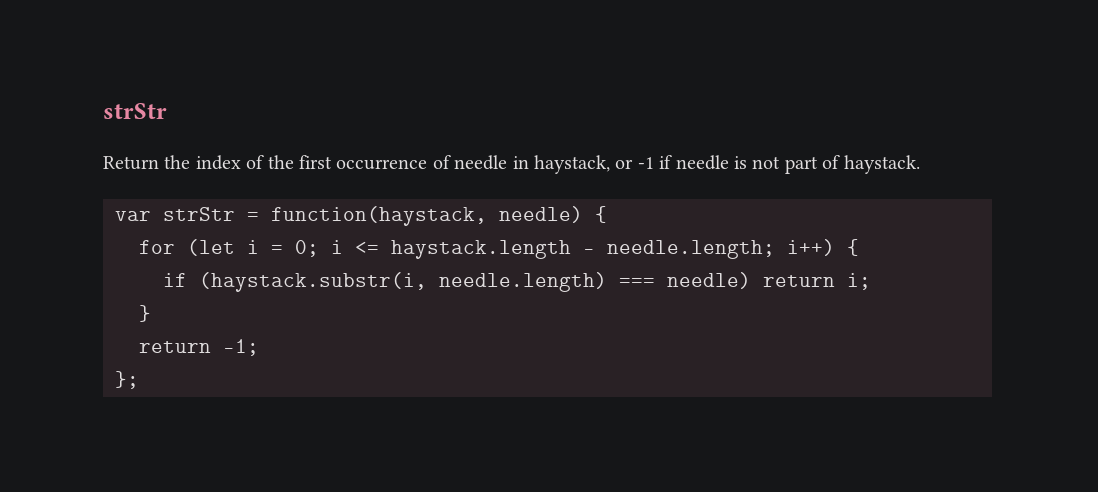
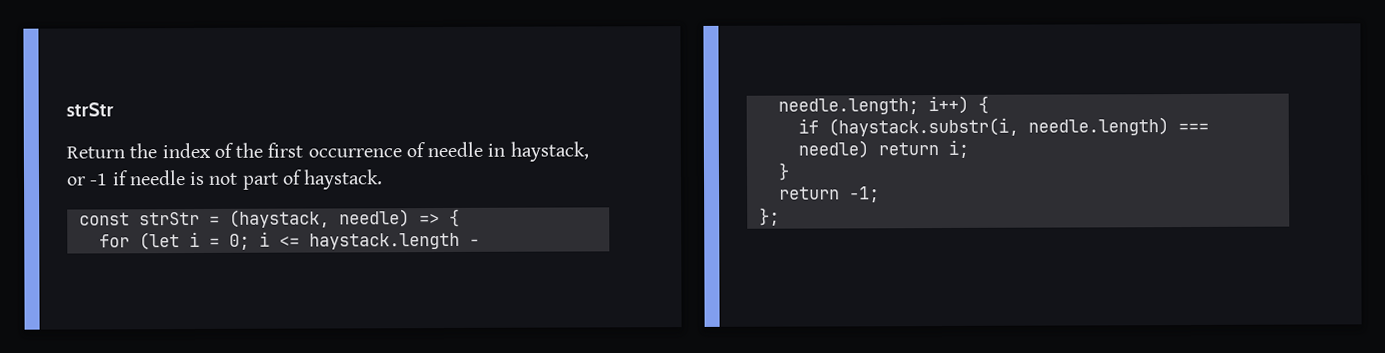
[115,211,151,221] var -> [78,212,130,226] const
[271,206,583,226] function(haystack, needle) -> [228,209,440,228] (haystack, needle) =>

